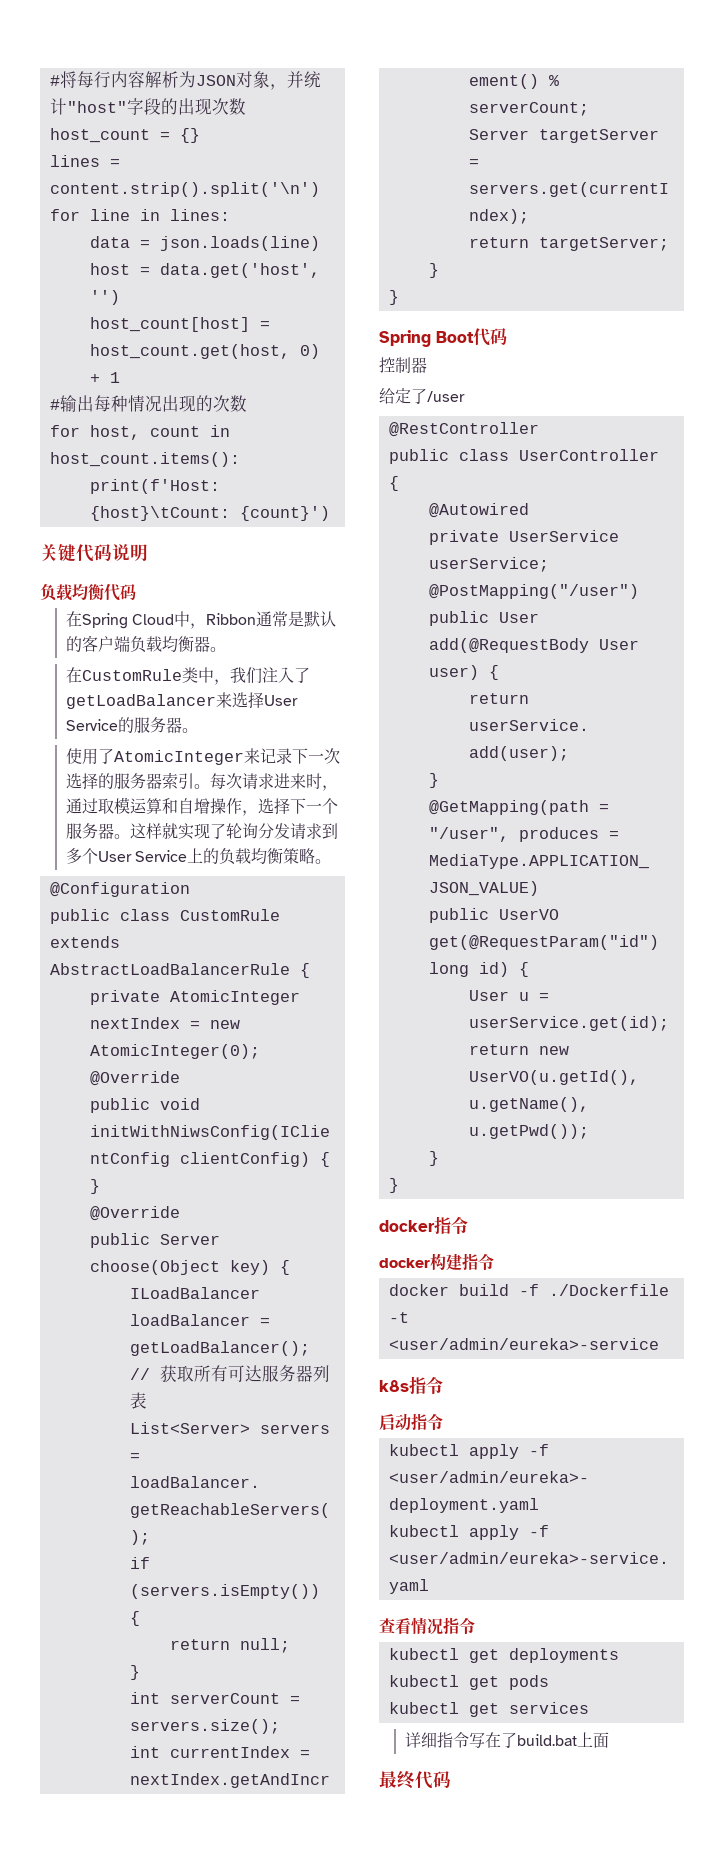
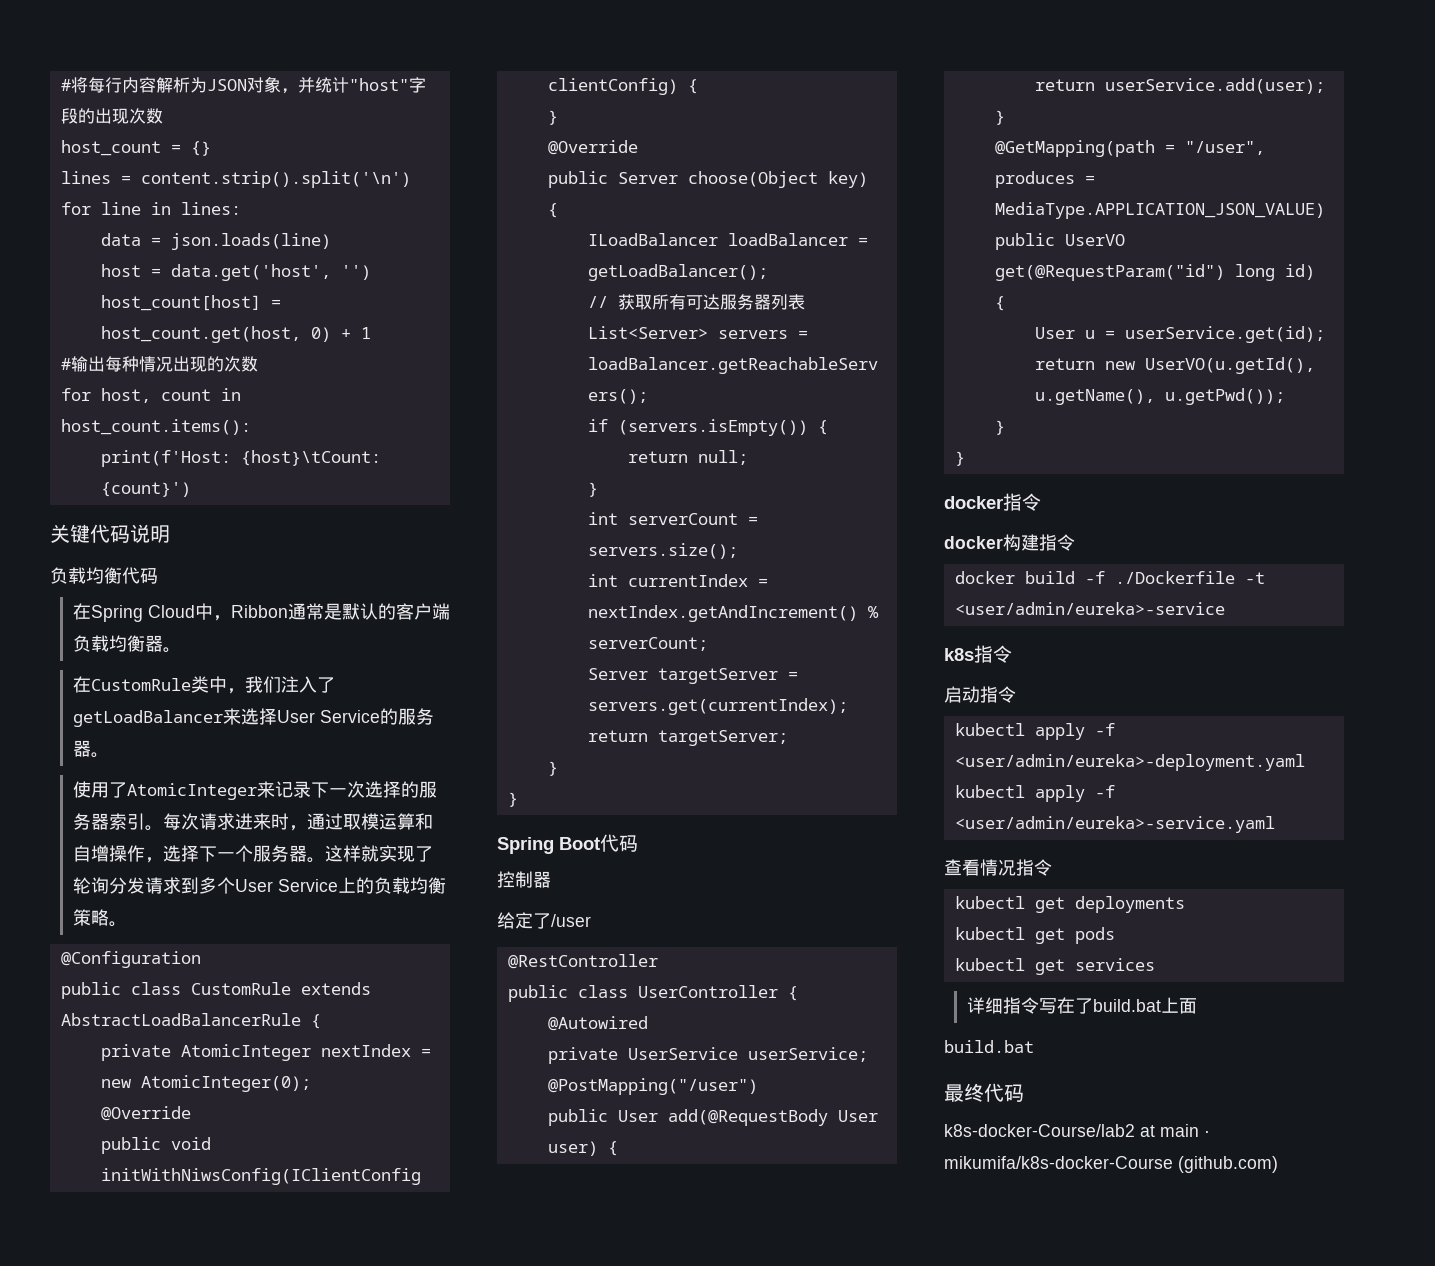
(609, 1740) none -> [944,1040,1034,1053] // build.bat
(451, 1779) none -> [944,1124,1210,1137] [944,1156,1278,1173] // k8s-docker-Course/lab2 at main · mikumifa/k8s-docker-Course (github.com)

